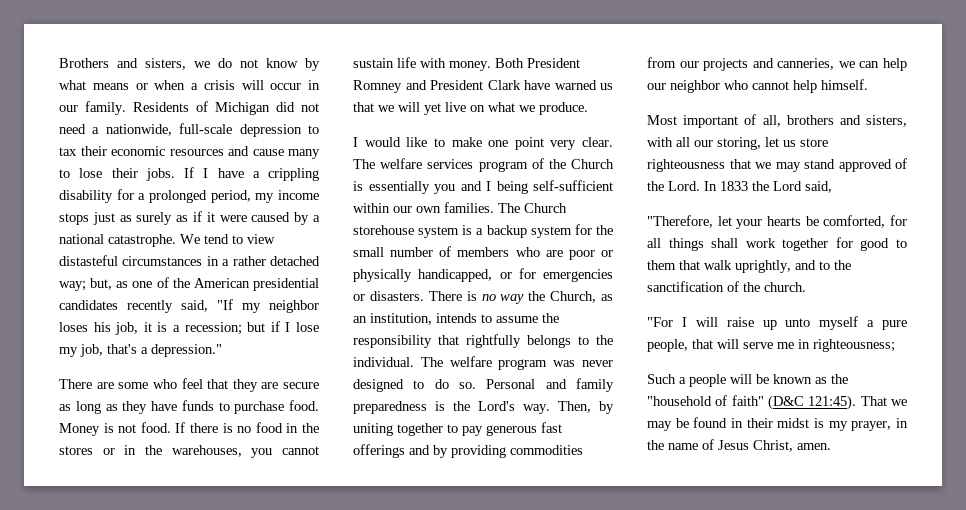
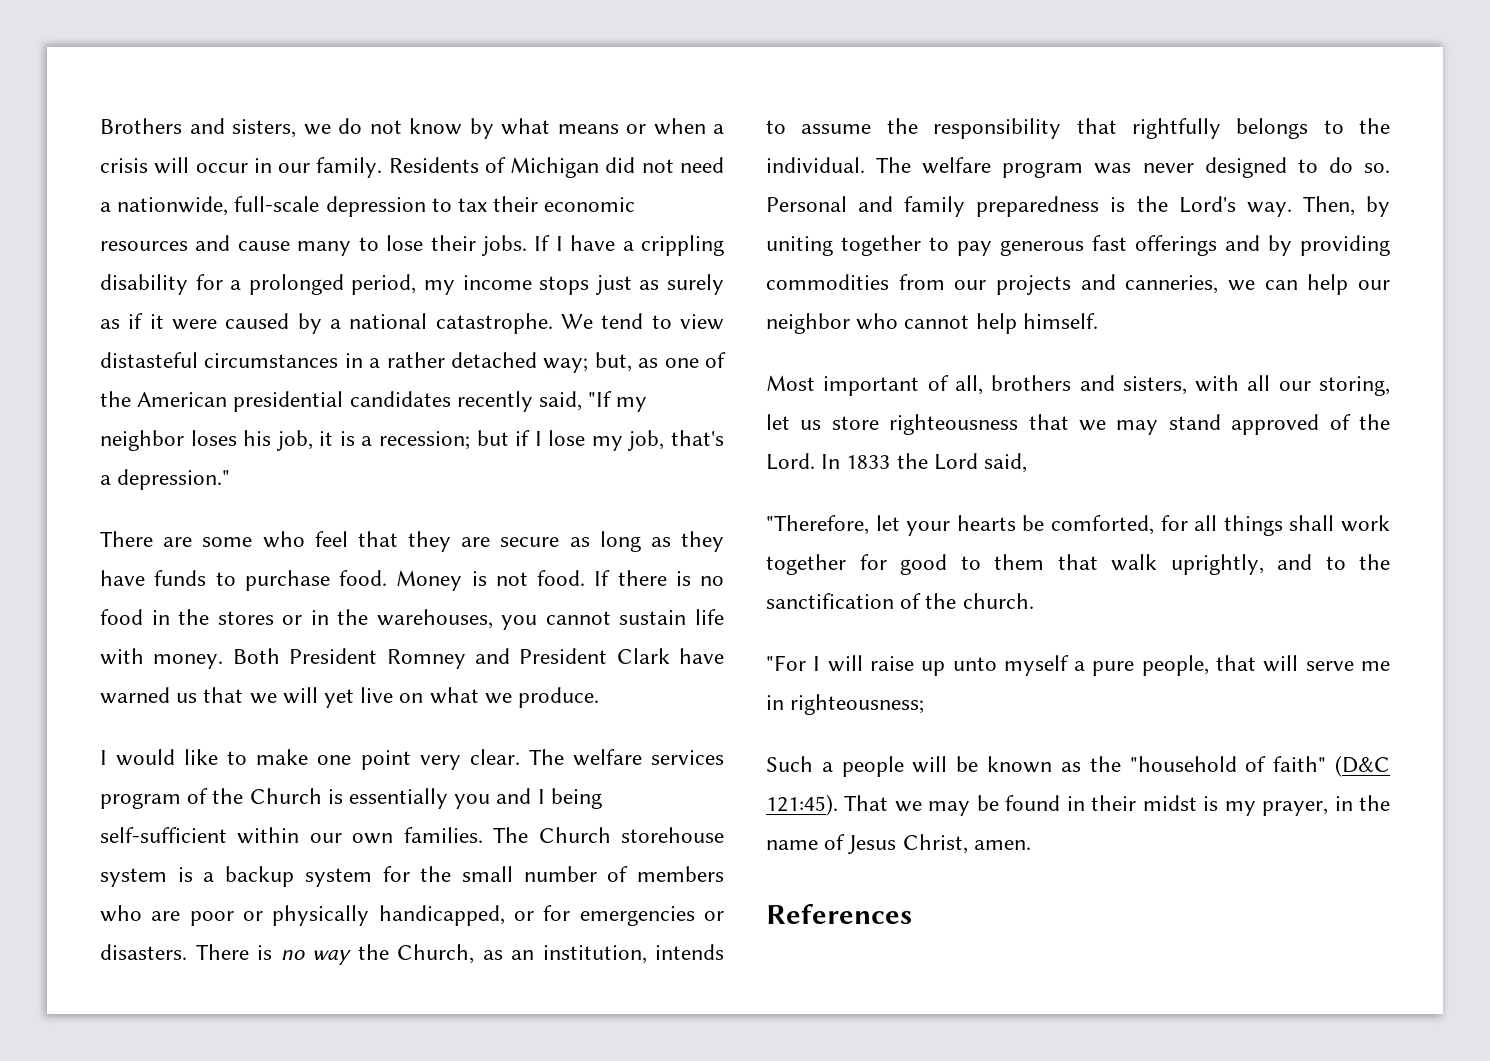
(831, 446) none -> [766,904,912,924] // References

